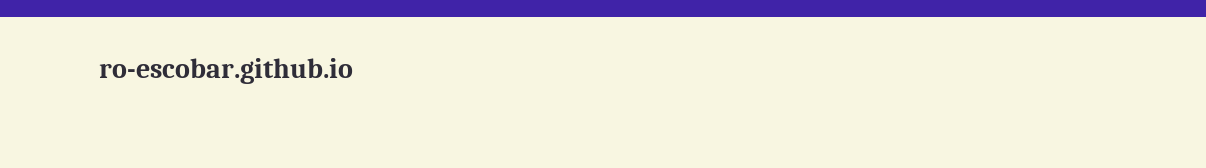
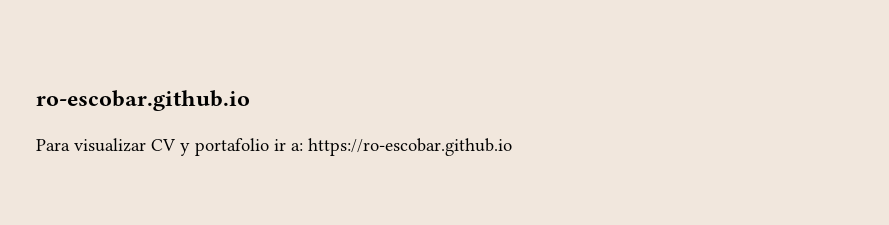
(353, 71) none -> [36,138,512,156] // Para visualizar CV y portafolio ir a: https://ro-escobar.github.io

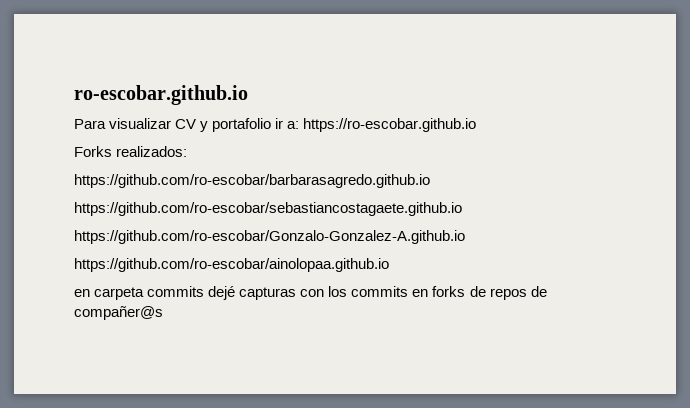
(512, 147) none -> [74,146,188,157] [74,174,430,188] [74,202,462,216] [74,230,465,244] [74,258,389,272] [74,286,547,300] [74,306,163,320] // Forks realizados: // https://github.com/ro-escobar/barbarasagredo.github.io // https://github.com/ro-escobar/sebastiancostagaete.github.io // https://github.com/ro-escobar/Gonzalo-Gonzalez-A.github.io // https://github.com/ro-escobar/ainolopaa.github.io // en carpeta commits dejé capturas con los commits en forks de repos de compañer@s

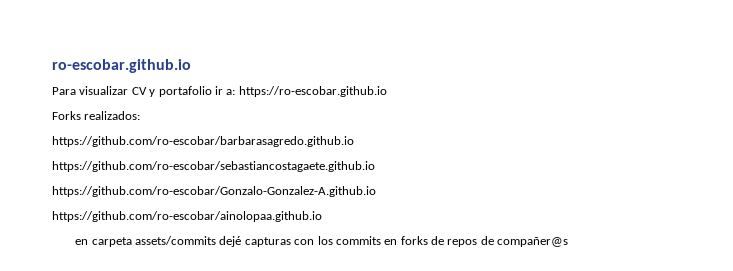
[147,286,205,297] commits -> [135,236,217,245] assets/commits

